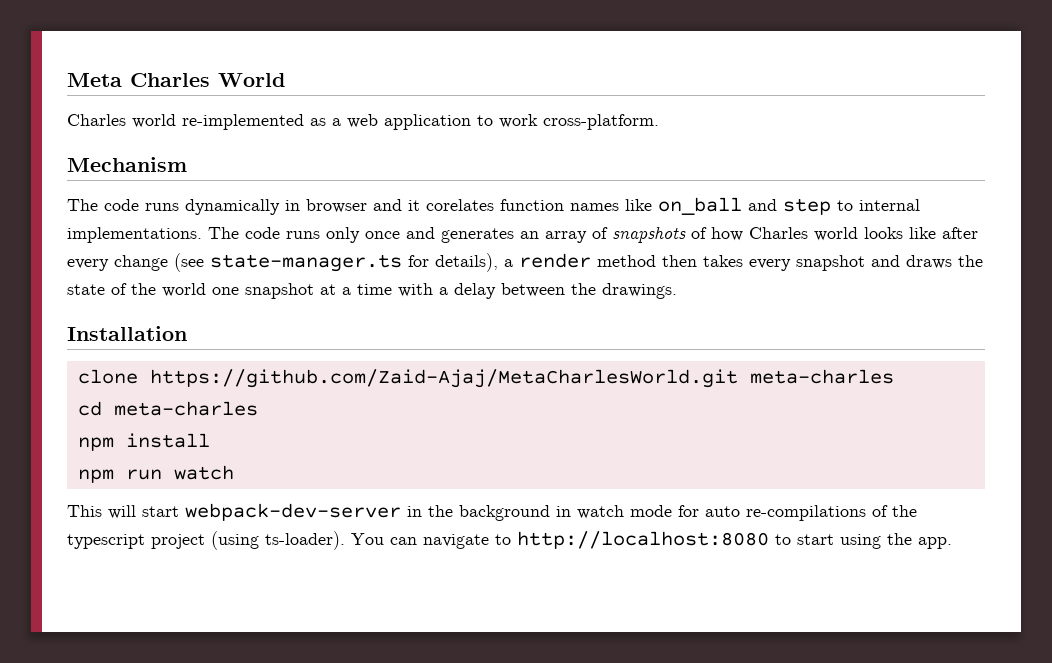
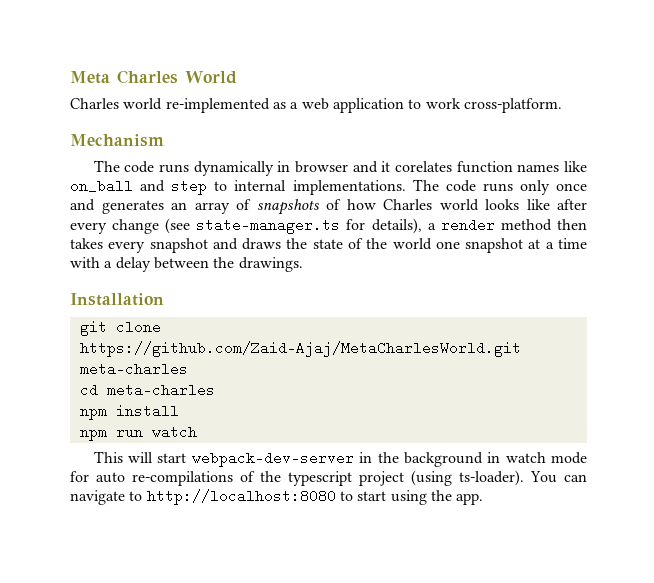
(187, 333) none -> [79,321,107,336] git

